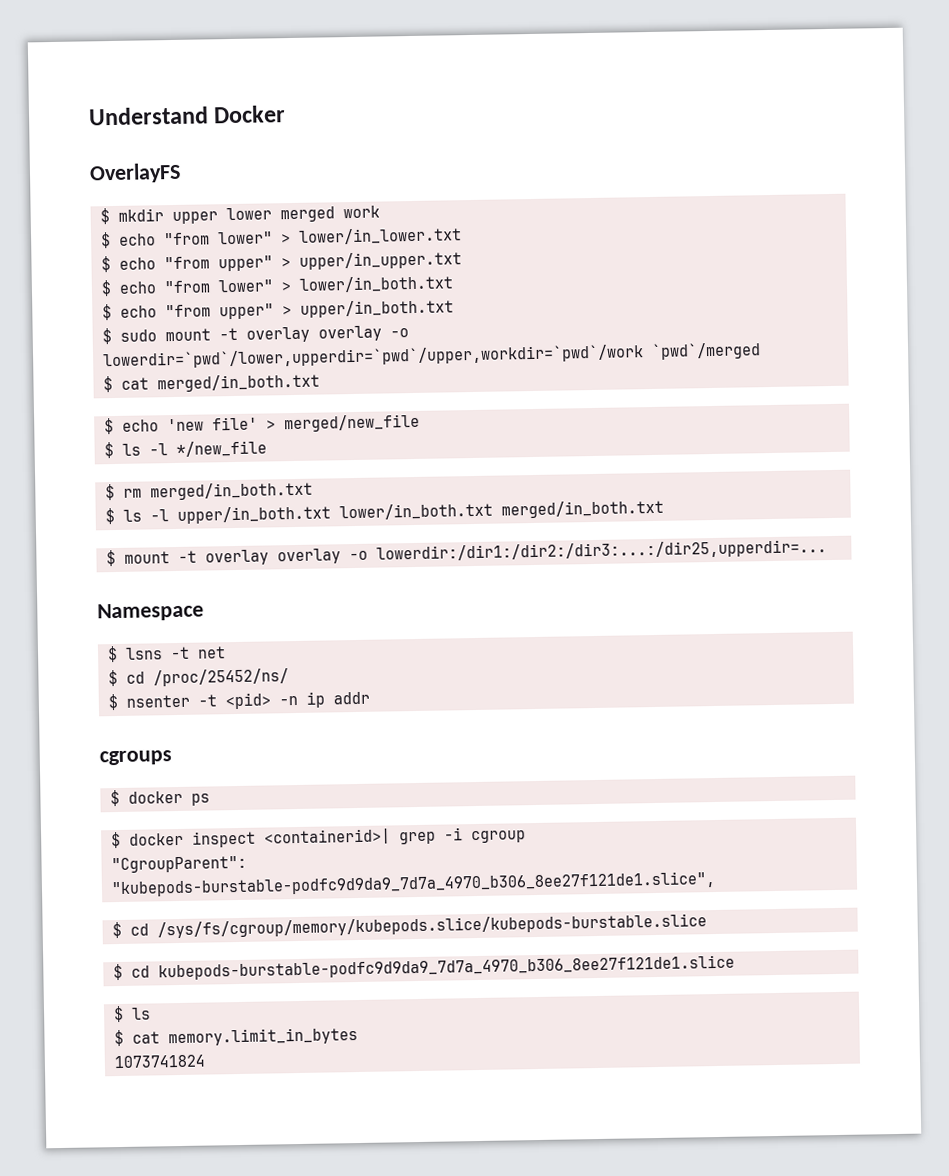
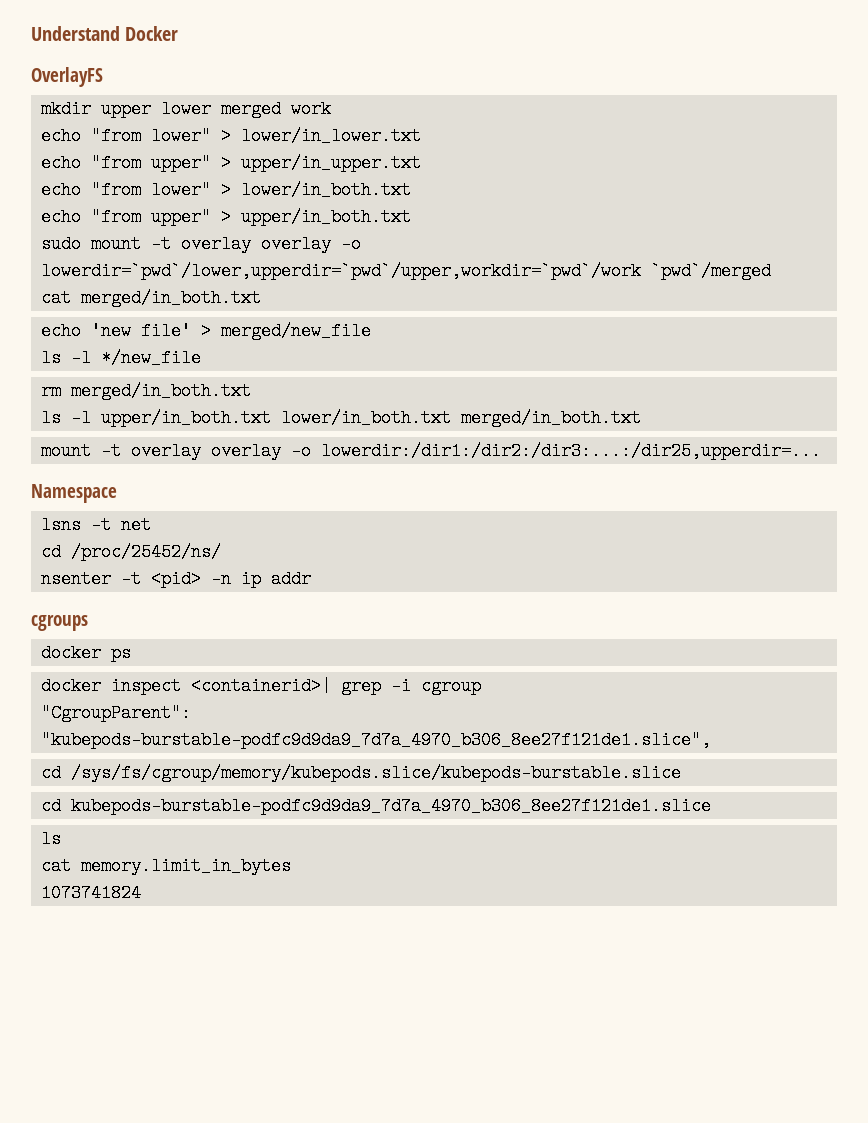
[100,208,111,225] $ -> (103, 77) none
[100,232,112,249] $ -> (332, 109) none
[101,256,112,273] $ -> (422, 136) none
[101,280,113,297] $ -> (422, 163) none
[102,304,113,321] $ -> (412, 190) none
[102,328,113,345] $ -> (412, 217) none
[103,376,114,393] $ -> (772, 271) none
[104,418,115,435] $ -> (262, 298) none
[104,442,115,459] $ -> (372, 331) none
[105,484,116,501] $ -> (202, 358) none
[105,508,116,525] $ -> (252, 391) none
[106,549,117,567] $ -> (642, 418) none
[107,645,119,663] $ -> (117, 493) none
[108,669,119,687] $ -> (152, 525) none
[108,693,119,711] $ -> (222, 552) none
[110,789,121,807] $ -> (88, 623) none
[111,831,122,849] $ -> (132, 653) none
[112,921,123,939] $ -> (712, 740) none
[113,963,124,981] $ -> (682, 773) none
[113,1005,125,1023] $ -> (712, 806) none
[114,1029,125,1047] $ -> (62, 839) none

